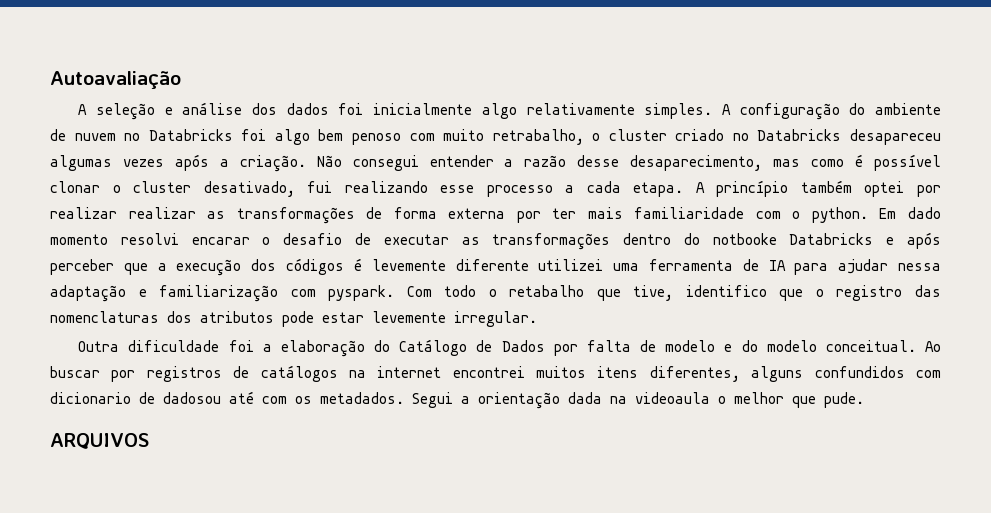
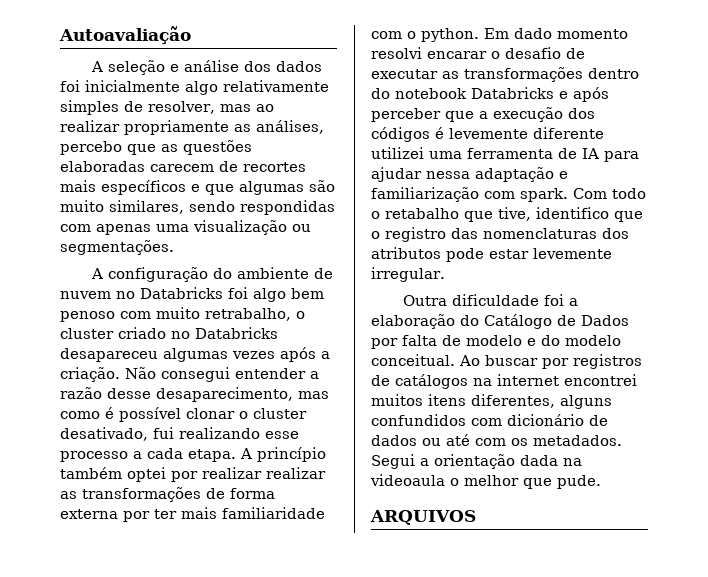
[644,103,713,119] simples. -> [60,100,274,115] [60,120,324,135] [60,140,252,155] [60,161,306,172] [60,180,335,195] [60,200,335,215] [60,220,311,235] [60,240,174,255] simples de resolver, mas ao realizar propriamente as análises, percebo que as questões elaboradas carecem de recortes mais específicos e que algumas são muito similares, sendo respondidas com apenas uma visualização ou segmentações. //
[712,233,777,245] notbooke -> [395,88,467,99] notebook
[328,285,395,301] pyspark. -> [520,188,568,202] spark.
[50,392,221,404] dicionario de dadosou -> [507,414,608,426] [371,435,441,446] dicionário de dados ou

